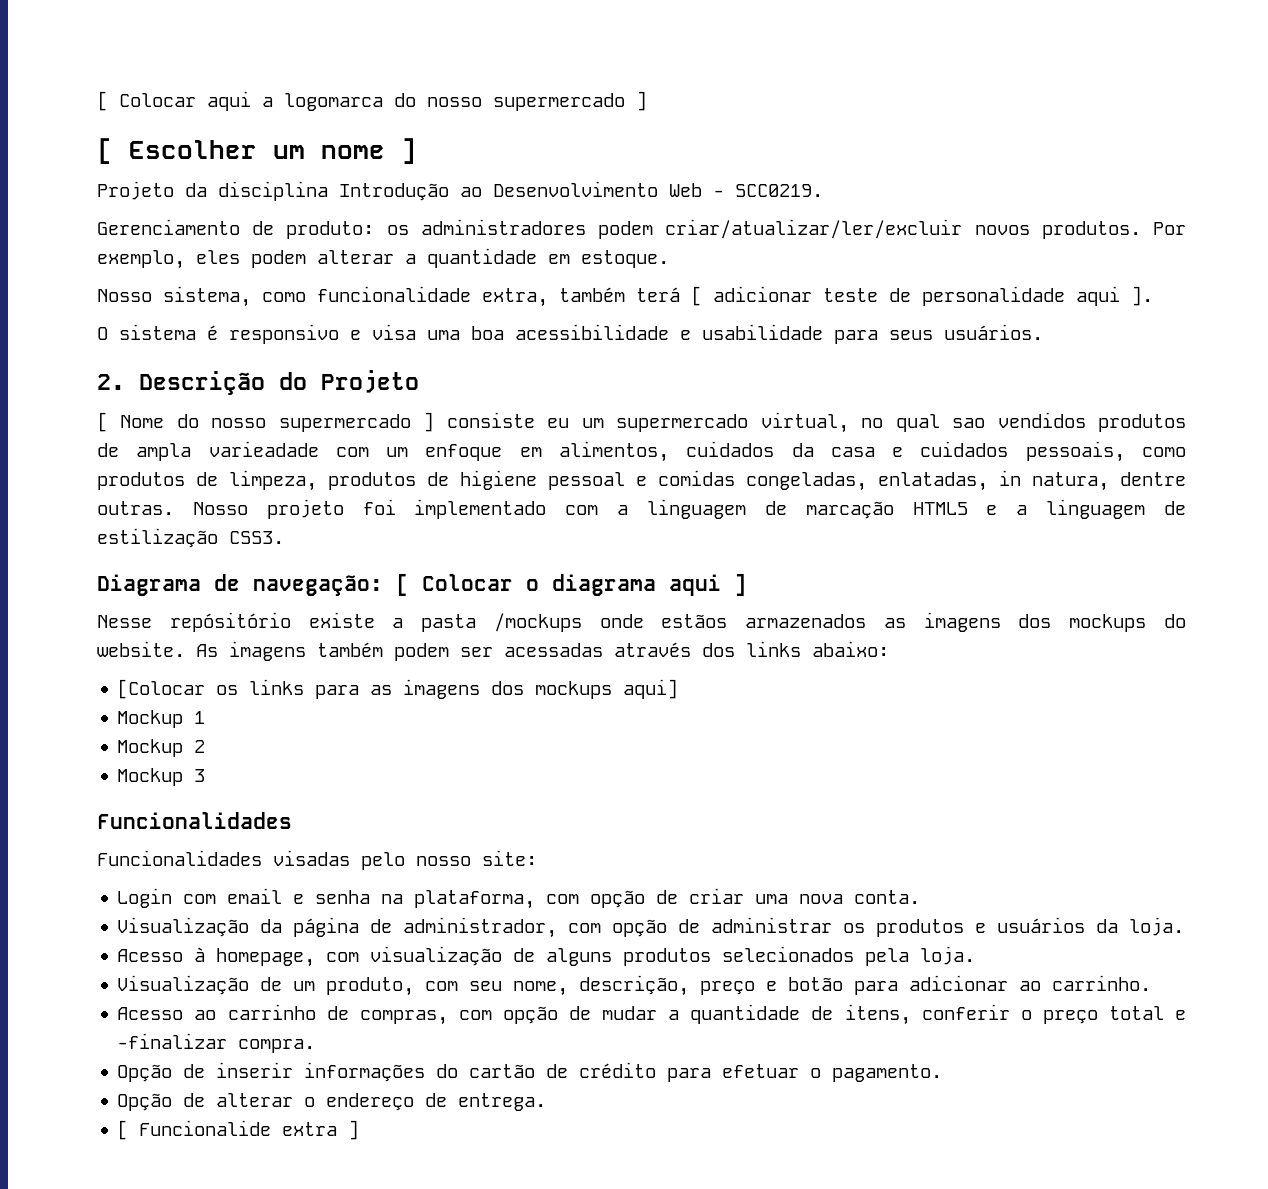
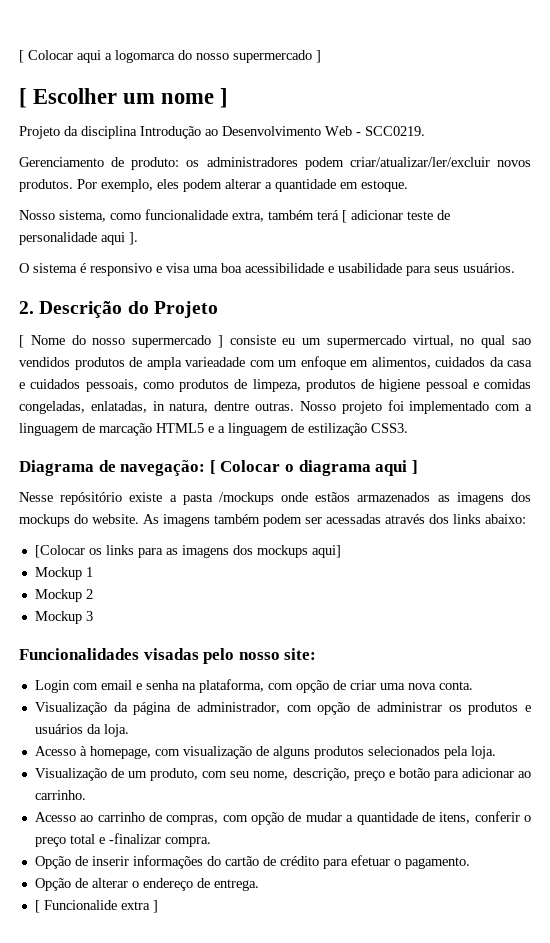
[97,850,262,866] // Funcionalidades -> (139, 654) none

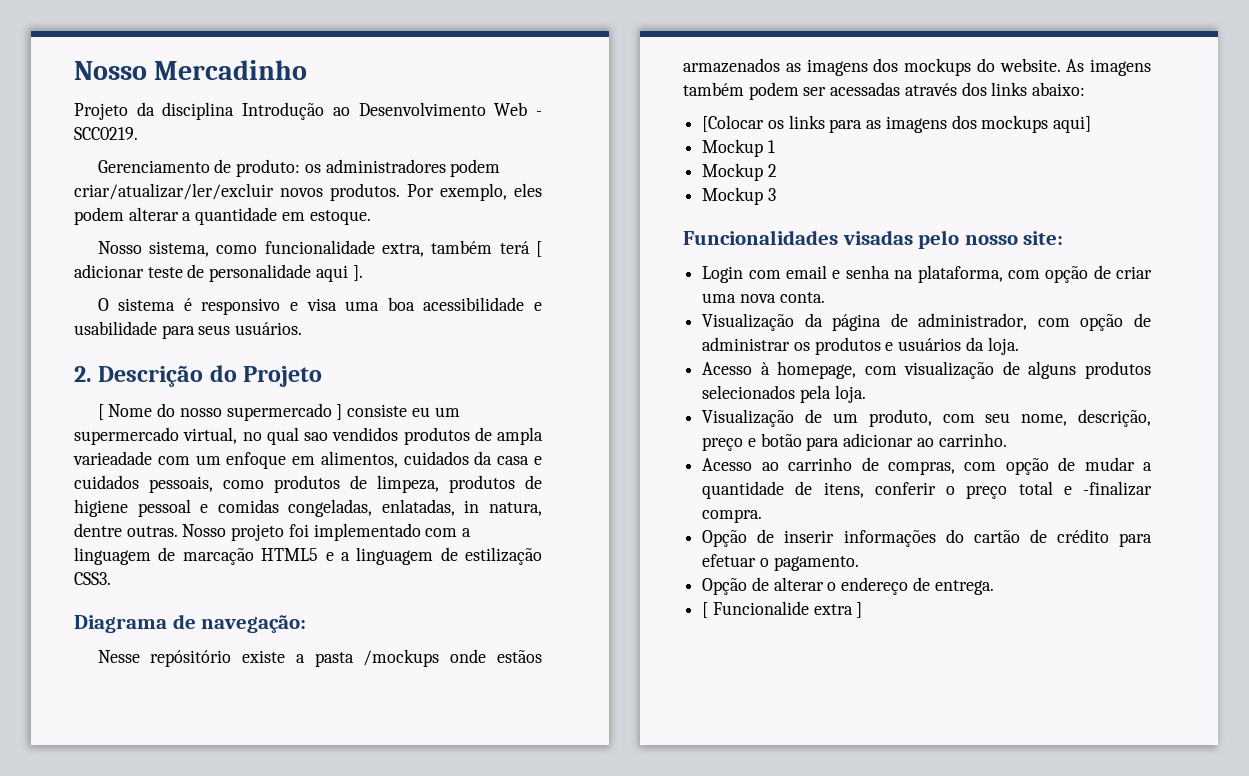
[19,50,321,63] [19,88,229,108] [ Colocar aqui a logomarca do nosso supermercado ] // [ Escolher um nome ] -> [74,60,308,80] Nosso Mercadinho
[209,460,418,476] [ Colocar o diagrama aqui ] -> (307, 624) none

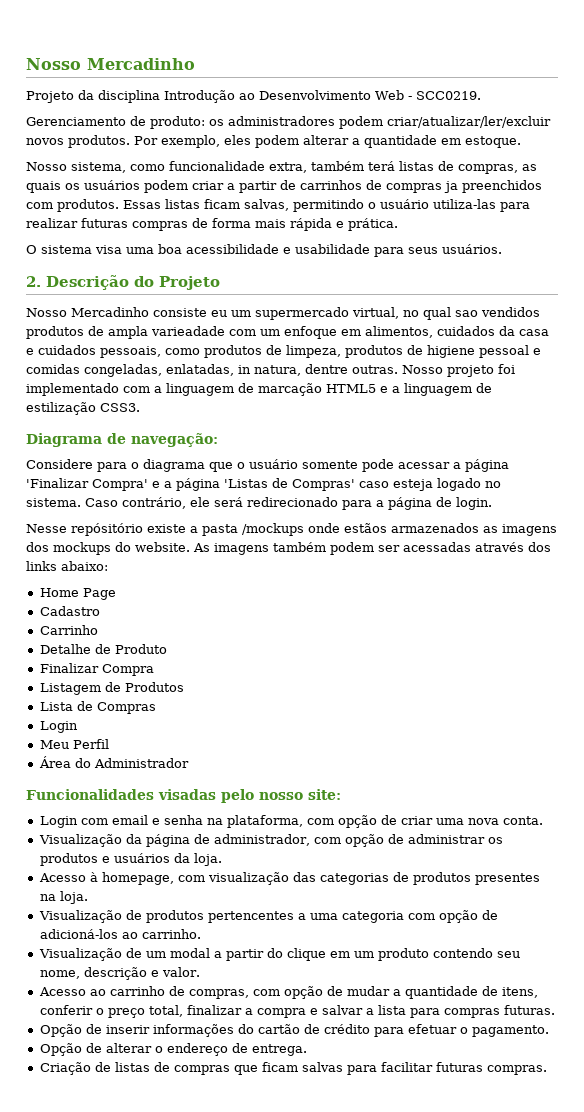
[536,241,542,257] [74,264,363,282] [ adicionar teste de personalidade aqui ]. -> [399,161,537,174] [26,180,542,193] [26,199,530,212] [26,218,398,231] listas de compras, as quais os usuários podem criar a partir de carrinhos de compras ja preenchidos com produtos. Essas listas ficam salvas, permitindo o usuário utiliza-las para realizar futuras compras de forma mais rápida e prática.
[183,298,299,315] é responsivo e -> (92, 249) none
[97,403,343,421] [ Nome do nosso supermercado ] -> [26,307,149,317] Nosso Mercadinho
(307, 624) none -> [26,459,509,472] [26,478,501,491] [26,497,492,510] // Considere para o diagrama que o usuário somente pode acessar a página 'Finalizar Compra' e a página 'Listas de Compras' caso esteja logado no sistema. Caso contrário, ele será redirecionado para a página de login.
[702,115,1092,133] [702,139,775,157] [702,163,777,181] [702,187,776,205] [Colocar os links para as imagens dos mockups aqui] // Mockup 1 // Mockup 2 // Mockup 3 -> [39,588,116,600] [39,606,100,616] [39,625,98,635] [39,644,167,654] [39,663,154,676] [39,682,184,695] [39,701,156,714] [39,721,78,733] [39,739,109,749] [38,756,189,768] Home Page // Cadastro // Carrinho // Detalhe de Produto // Finalizar Compra // Listagem de Produtos // Lista de Compras // Login // Meu Perfil // Área do Administrador
[1002,361,1151,379] [702,385,866,403] [702,409,1151,427] [702,433,1007,451] de alguns produtos selecionados pela loja. // Visualização de um produto, com seu nome, descrição, preço e botão para adicionar ao carrinho. -> [292,872,540,885] [39,891,88,904] [38,910,498,923] [39,929,201,939] [38,948,520,961] [39,967,200,980] das categorias de produtos presentes na loja. // Visualização de produtos pertencentes a uma categoria com opção de adicioná-los ao carrinho. // Visualização de um modal a partir do clique em um produto contendo seu nome, descrição e valor.
[1018,481,1152,496] [702,509,763,523] total e -finalizar compra. -> [148,1005,555,1018] total, finalizar a compra e salvar a lista para compras futuras.
[702,601,863,618] [ Funcionalide extra ] -> [39,1062,547,1075] Criação de listas de compras que ficam salvas para facilitar futuras compras.

